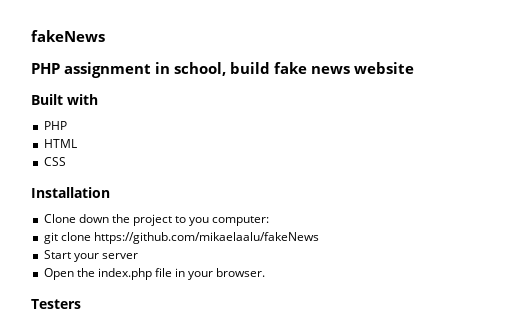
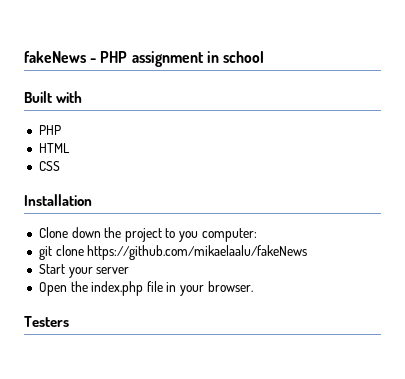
(105, 36) // -> [90,58,97,63] -
[174,62,414,76] school, build fake news website -> [222,51,264,63] school

